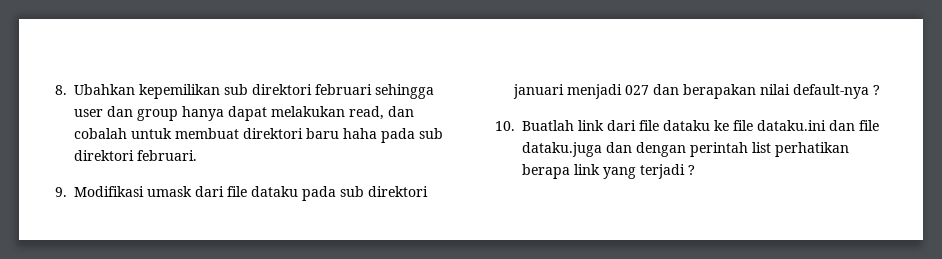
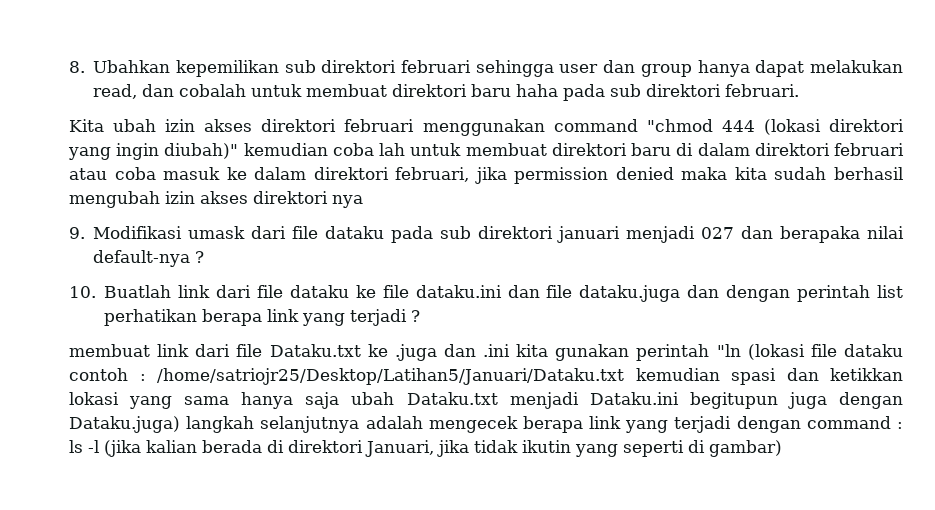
(197, 155) none -> [69,119,904,136] [68,143,905,160] [69,167,904,184] [69,191,363,208] // Kita ubah izin akses direktori februari menggunakan command "chmod 444 (lokasi direktori yang ingin diubah)" kemudian coba lah untuk membuat direktori baru di dalam direktori februari atau coba masuk ke dalam direktori februari, jika permission denied maka kita sudah berhasil mengubah izin akses direktori nya
[683,84,756,99] berapakan -> [780,226,861,243] berapaka
(695, 170) none -> [69,344,903,361] [69,368,903,385] [69,392,903,409] [69,416,903,433] [69,440,782,457] // membuat link dari file Dataku.txt ke .juga dan .ini kita gunakan perintah "ln (lokasi file dataku contoh : /home/satriojr25/Desktop/Latihan5/Januari/Dataku.txt kemudian spasi dan ketikkan lokasi yang sama hanya saja ubah Dataku.txt menjadi Dataku.ini begitupun juga dengan Dataku.juga) langkah selanjutnya adalah mengecek berapa link yang terjadi dengan command : ls -l (jika kalian berada di direktori Januari, jika tidak ikutin yang seperti di gambar)

